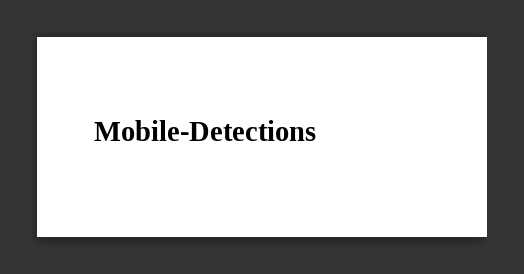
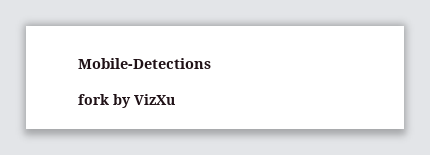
(316, 130) none -> [78,94,175,108] // fork by VizXu

